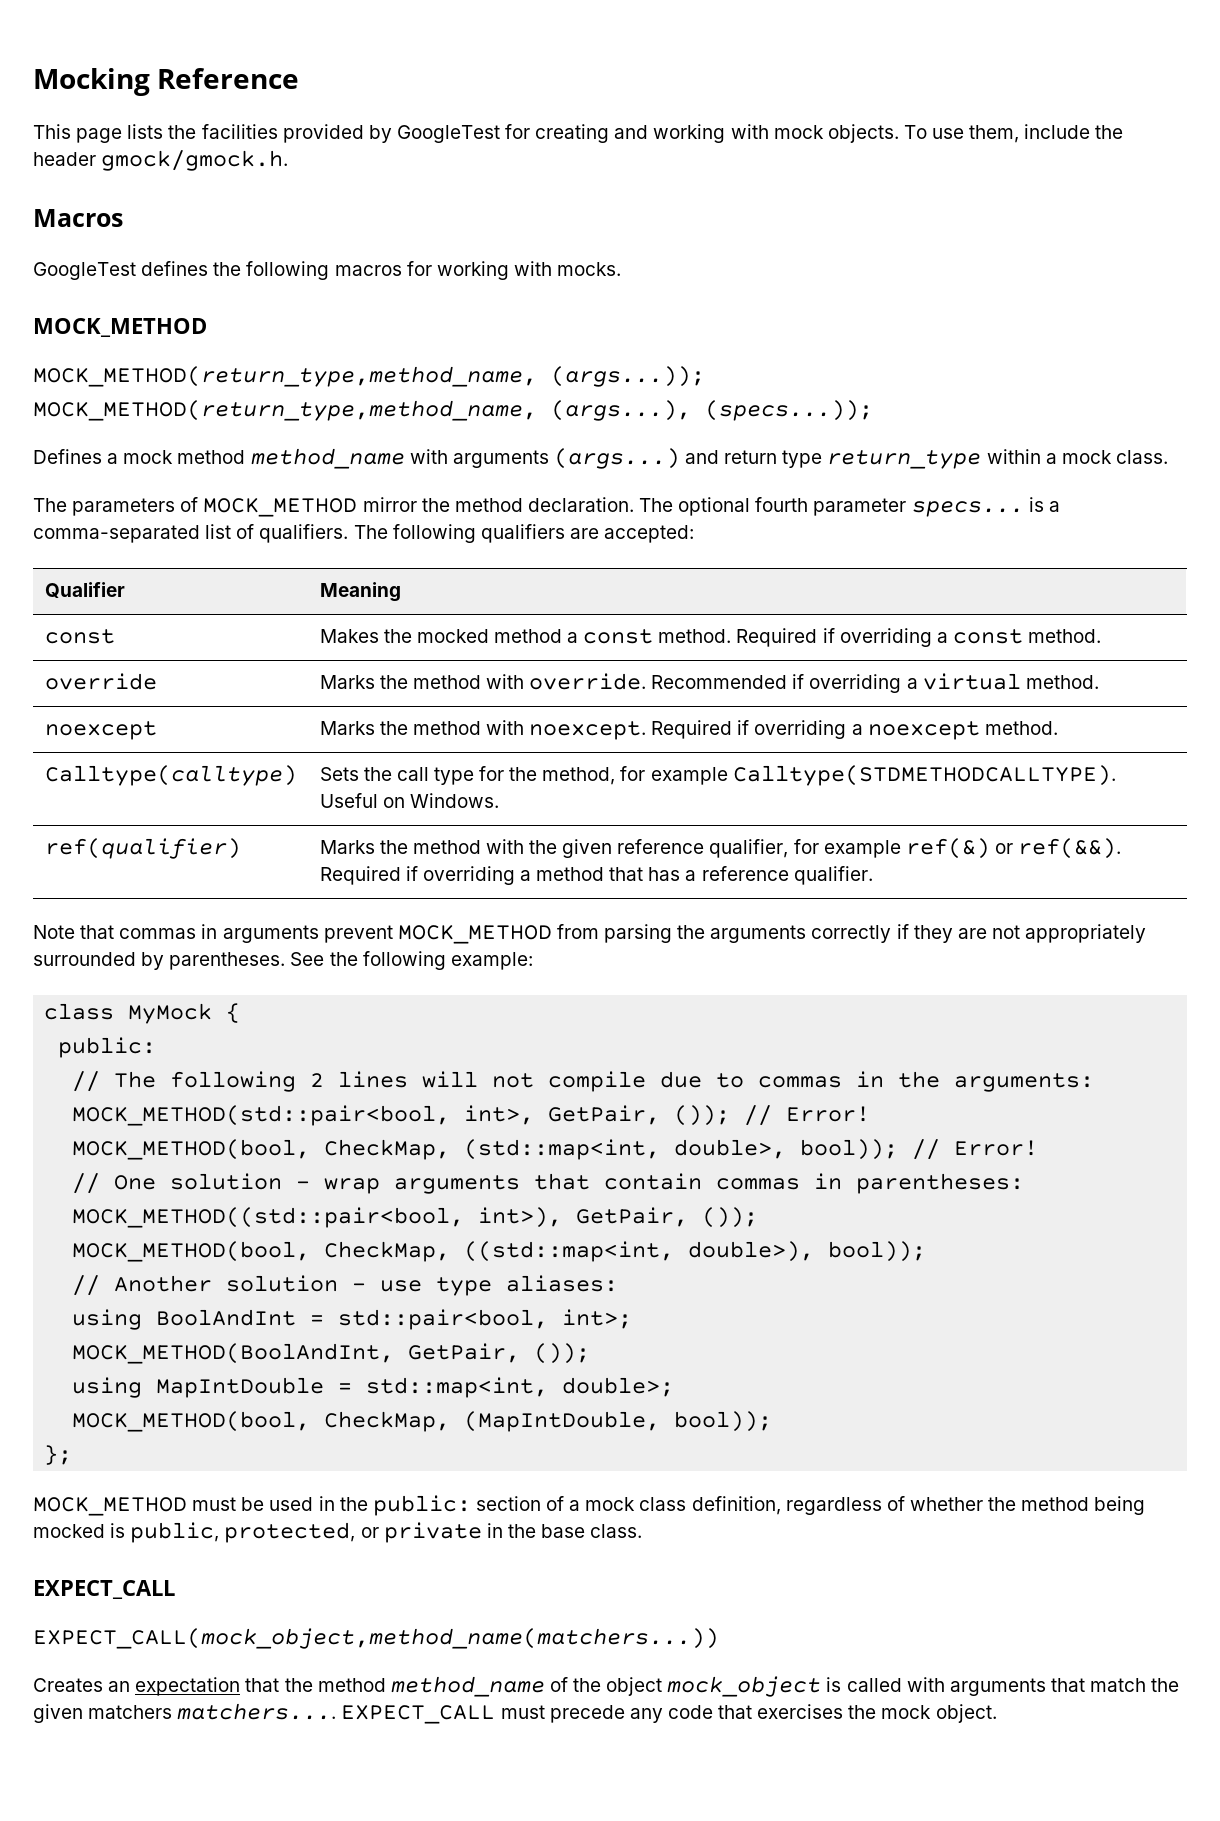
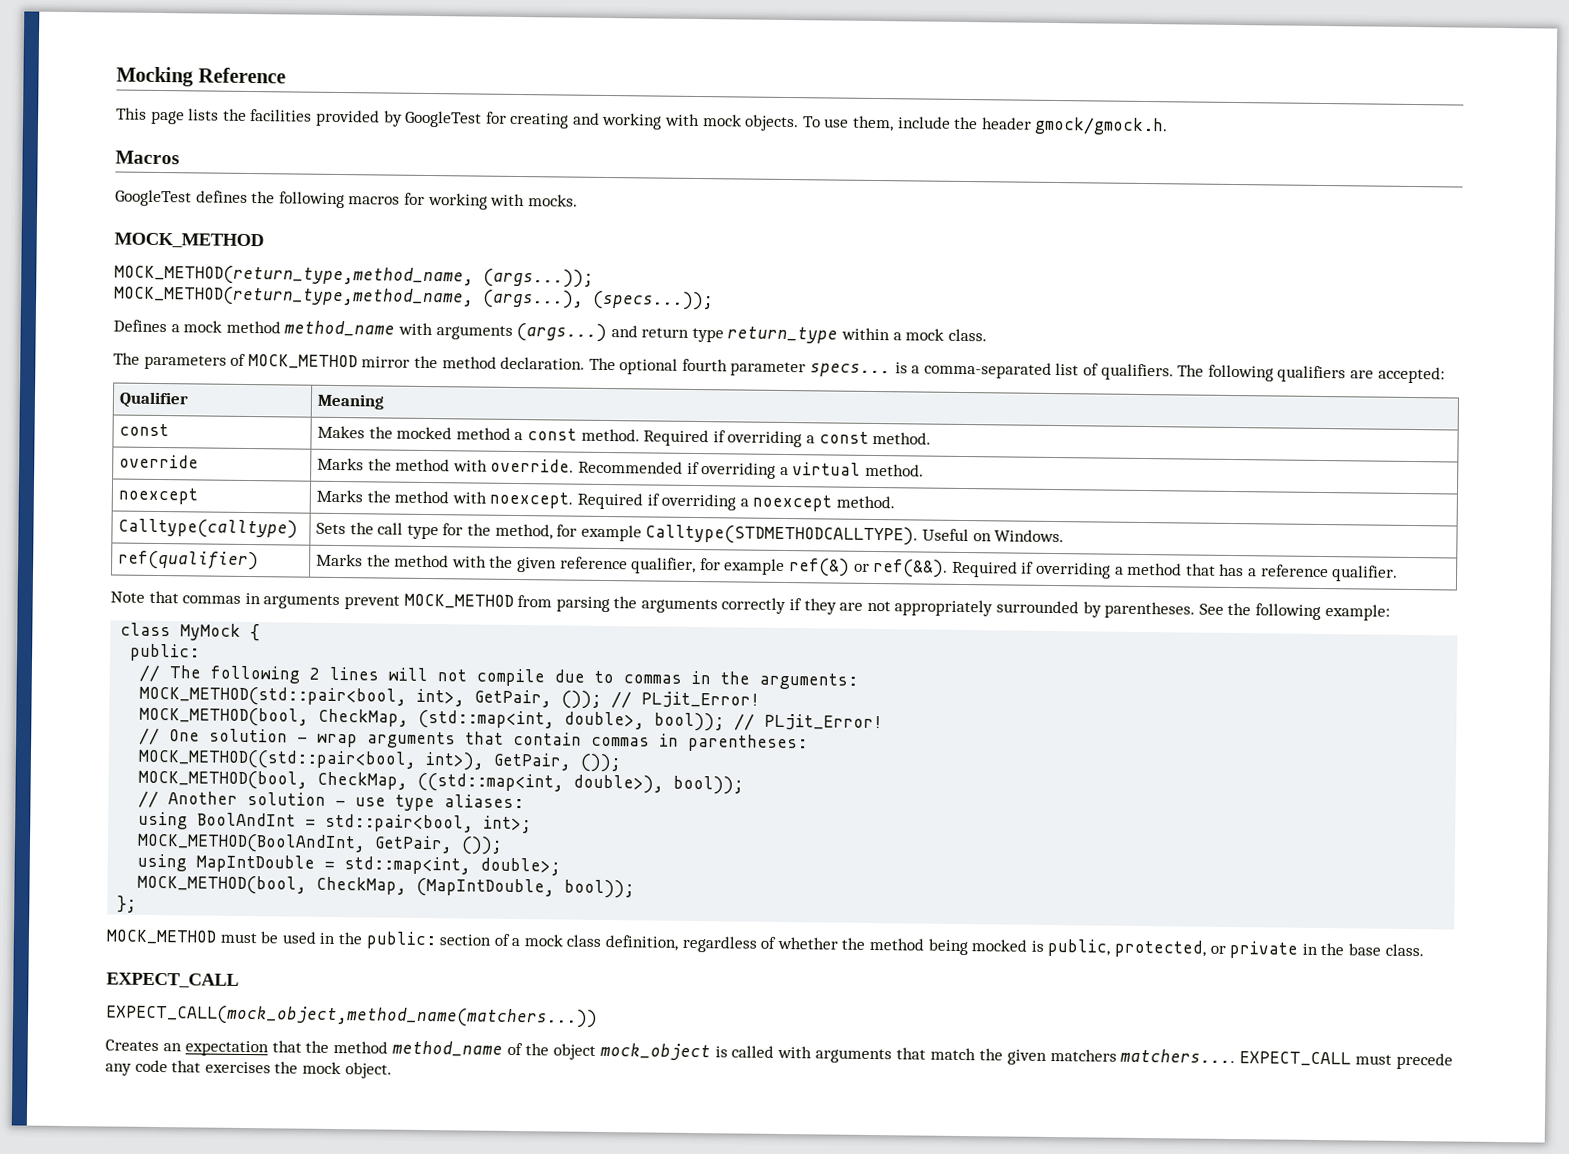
[786,1106,871,1122] Error! -> [641,691,761,709] PLjit_Error!
[954,1140,1039,1156] Error! -> [764,713,884,732] PLjit_Error!

